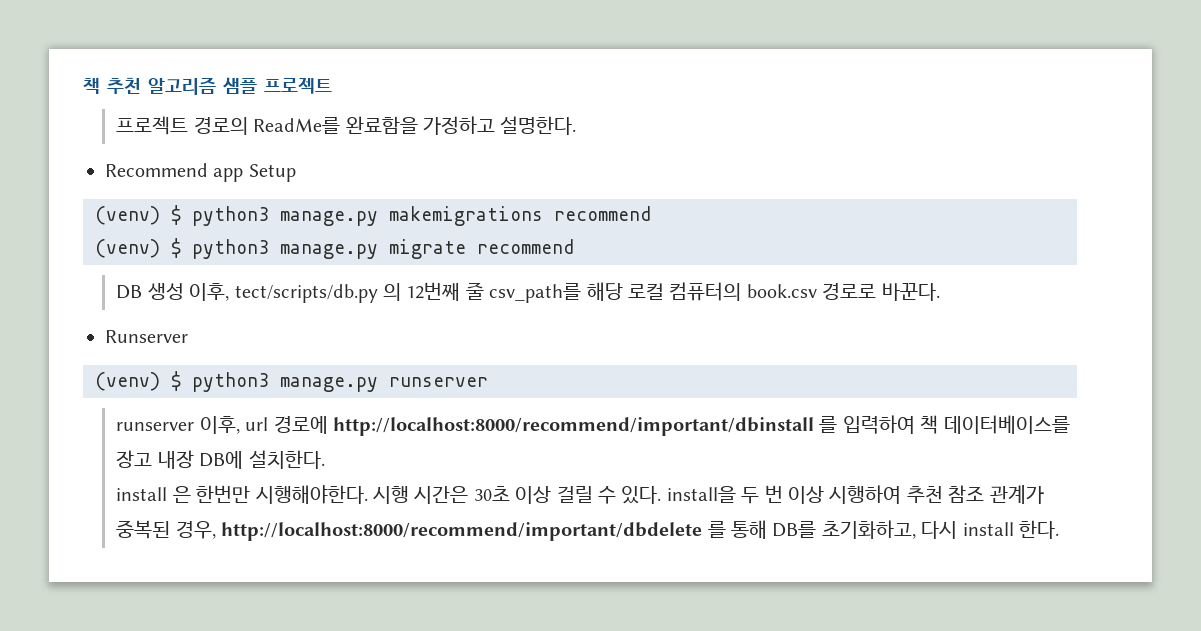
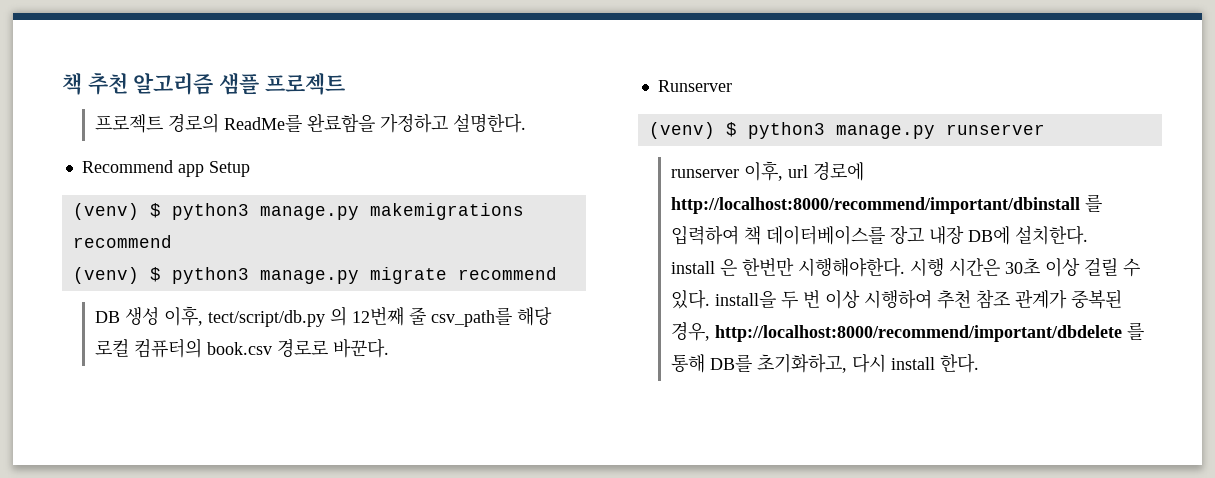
[234,284,378,303] tect/scripts/db.py -> [207,310,325,327] tect/script/db.py

